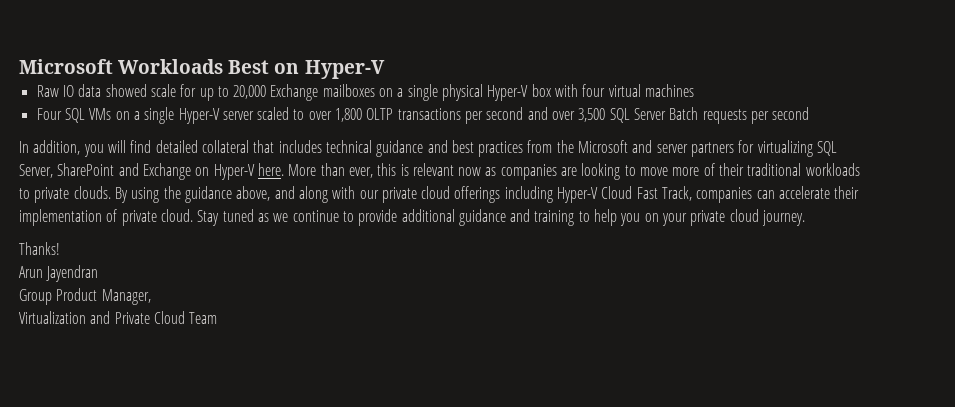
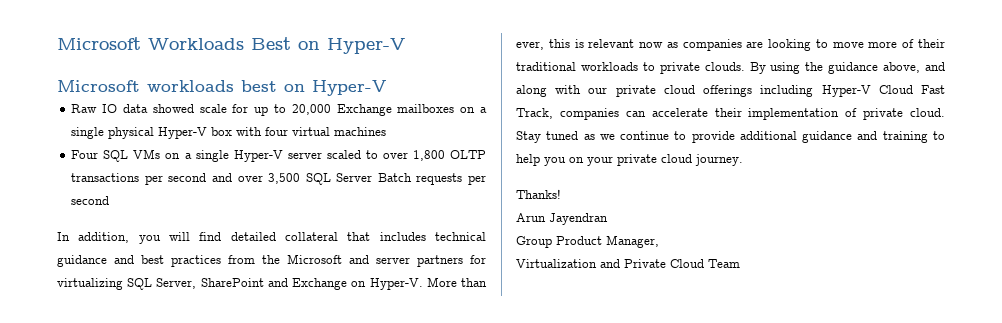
(385, 69) none -> [57,80,386,96] // Microsoft workloads best on Hyper-V
[213,163,284,180] Hyper-V here. -> [369,278,423,290] Hyper-V.

